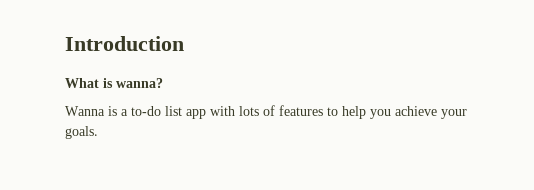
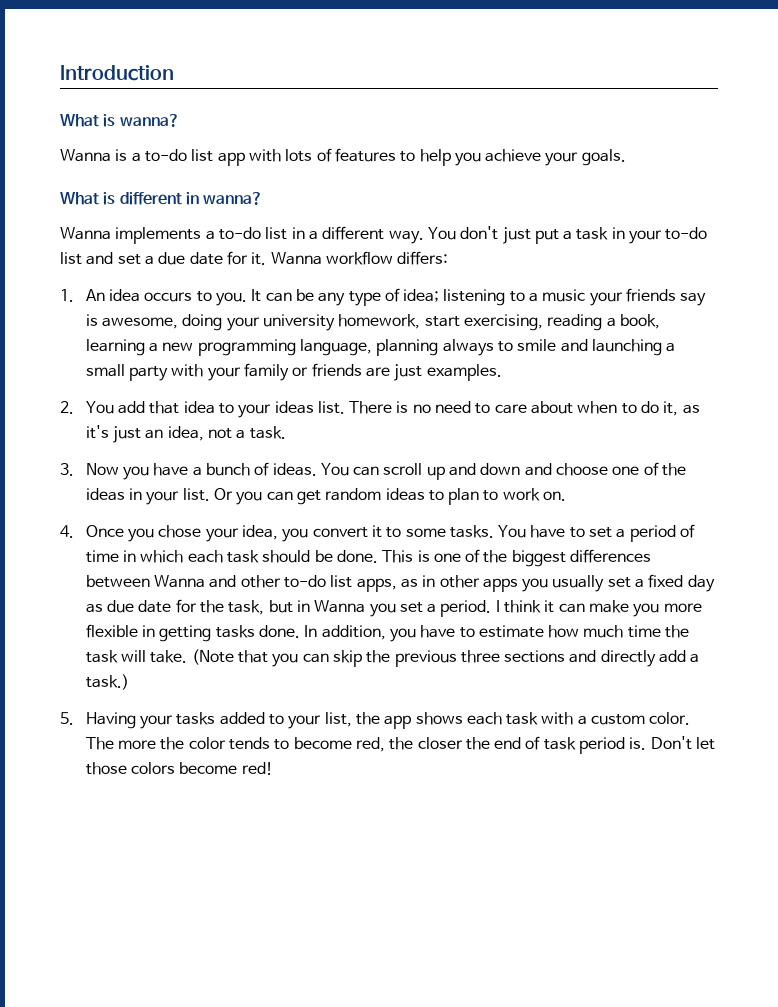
(98, 132) none -> [60,192,264,205] [60,226,708,244] [60,251,449,265] [60,288,707,306] [85,314,660,331] [85,339,676,356] [85,363,502,381] [60,401,700,418] [85,425,286,443] [60,462,687,480] [85,488,567,505] [60,524,696,542] [85,549,652,567] [85,574,715,592] [85,599,702,617] [85,624,690,642] [85,649,700,667] [85,674,129,690] [60,712,691,729] [85,736,716,754] [85,762,273,775] // What is different in wanna? // Wanna implements a to-do list in a different way. You don't just put a task in your to-do list and set a due date for it. Wanna workflow differs: // 1. An idea occurs to you. It can be any type of idea; listening to a music your friends say is awesome, doing your university homework, start exercising, reading a book, learning a new programming language, planning always to smile and launching a small party with your family or friends are just examples. // 2. You add that idea to your ideas list. There is no need to care about when to do it, as it's just an idea, not a task. // 3. Now you have a bunch of ideas. You can scroll up and down and choose one of the ideas in your list. Or you can get random ideas to plan to work on. // 4. Once you chose your idea, you convert it to some tasks. You have to set a period of time in which each task should be done. This is one of the biggest differences between Wanna and other to-do list apps, as in other apps you usually set a fixed day as due date for the task, but in Wanna you set a period. I think it can make you more flexible in getting tasks done. In addition, you have to estimate how much time the task will take. (Note that you can skip the previous three sections and directly add a task.) // 5. Having your tasks added to your list, the app shows each task with a custom color. The more the color tends to become red, the closer the end of task period is. Don't let those colors become red!

